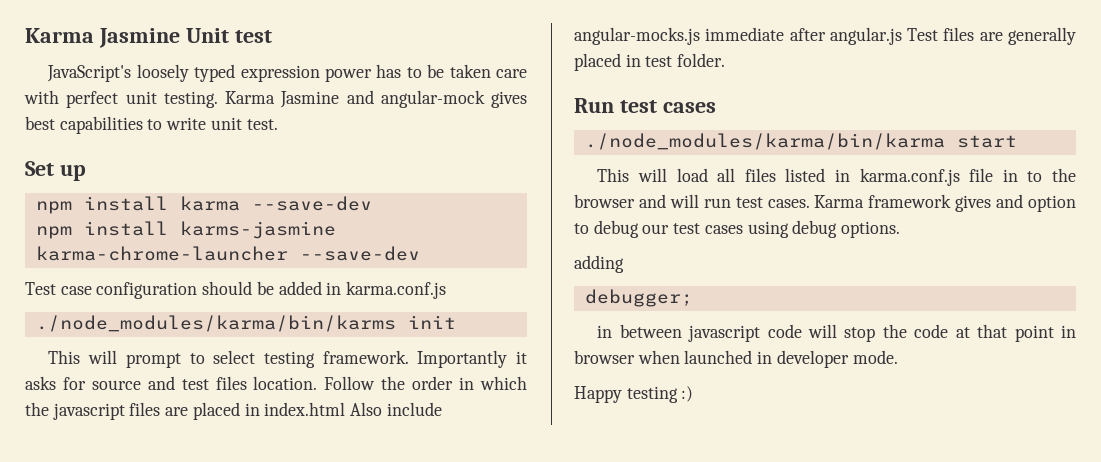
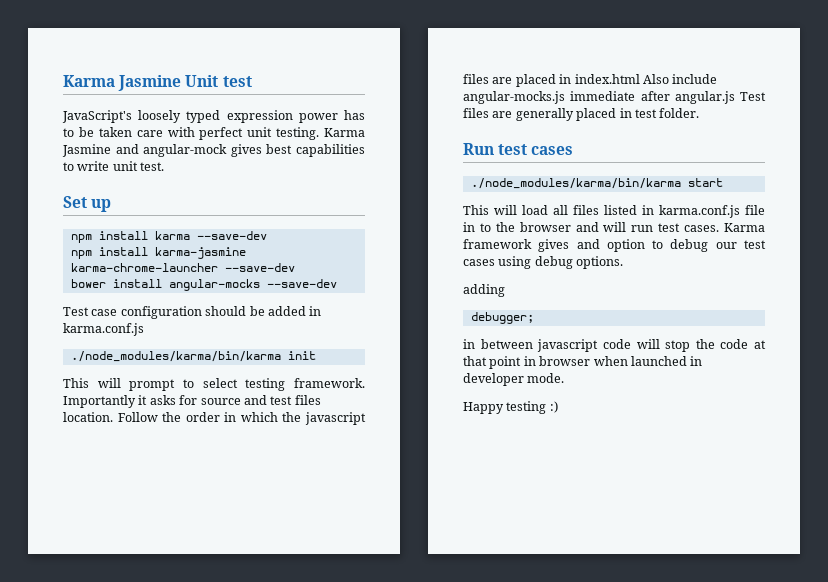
[179,221,336,239] karms-jasmine -> [154,247,246,259] karma-jasmine
(420, 253) none -> [70,279,337,291] // bower install angular-mocks --save-dev
[35,315,396,332] ./node_modules/karma/bin/karms -> [70,351,281,362] ./node_modules/karma/bin/karma

